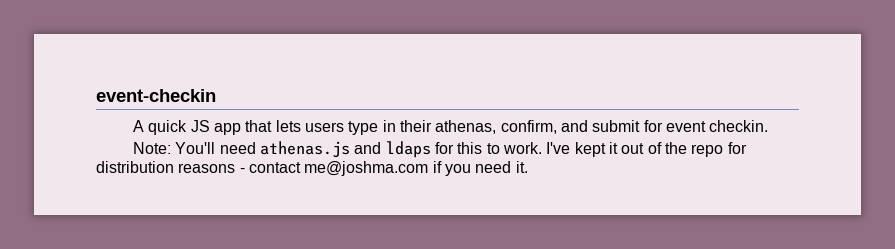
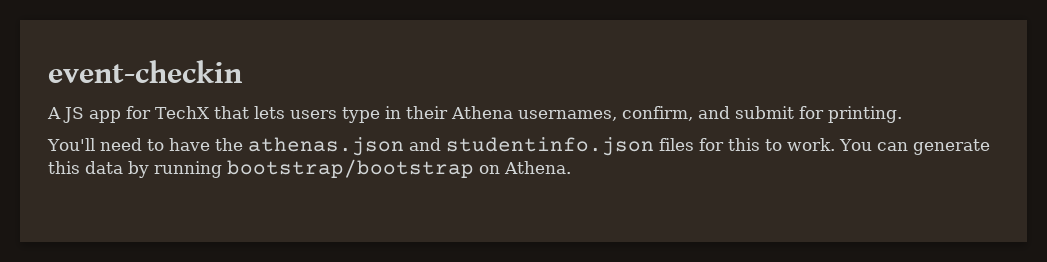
[148,120,188,135] quick -> (61, 113) none
(242, 129) none -> [126,106,210,119] for TechX
[435,120,497,134] athenas, -> [450,106,617,121] Athena usernames,
[665,120,769,132] [133,141,747,158] [96,161,528,176] event checkin. // Note: You'll need athenas.js and ldaps for this to work. I've kept it out of the repo for distribution reasons - contact me@joshma.com if you need it. -> [827,106,902,123] [47,137,990,156] [48,159,571,178] printing. // You'll need to have the athenas.json and studentinfo.json files for this to work. You can generate this data by running bootstrap/bootstrap on Athena.

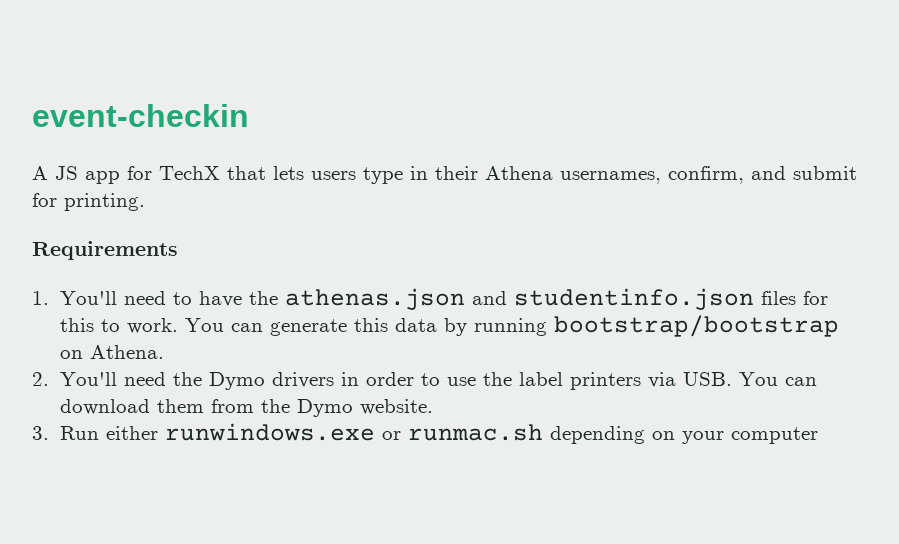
(902, 114) none -> [32,241,178,260] [32,291,49,305] Requirements // 1.
(571, 167) none -> [32,372,818,390] [60,399,434,417] [32,423,819,444] // 2. You'll need the Dymo drivers in order to use the label printers via USB. You can download them from the Dymo website. // 3. Run either runwindows.exe or runmac.sh depending on your computer

